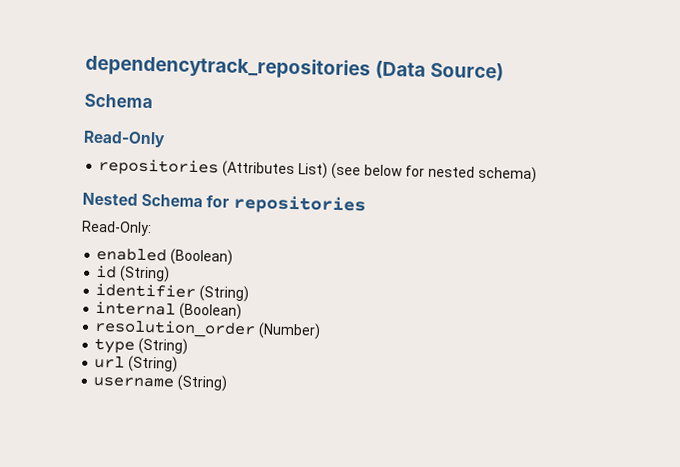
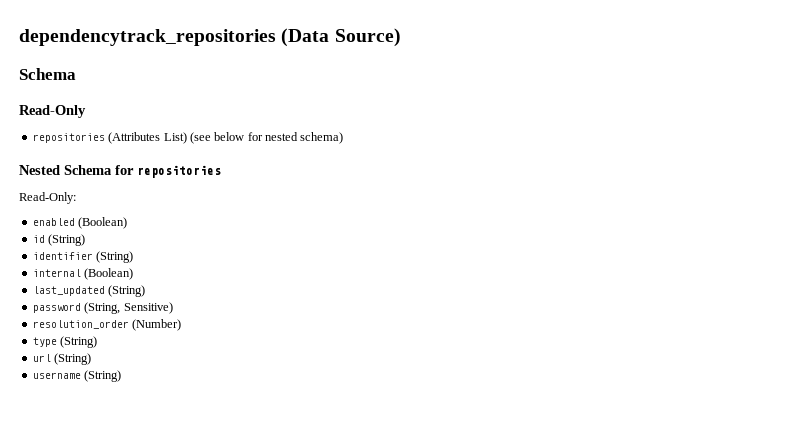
(243, 311) none -> [32,285,146,297] [32,302,173,314] // last_updated (String) // password (String, Sensitive)

